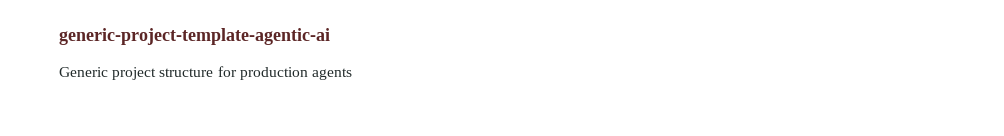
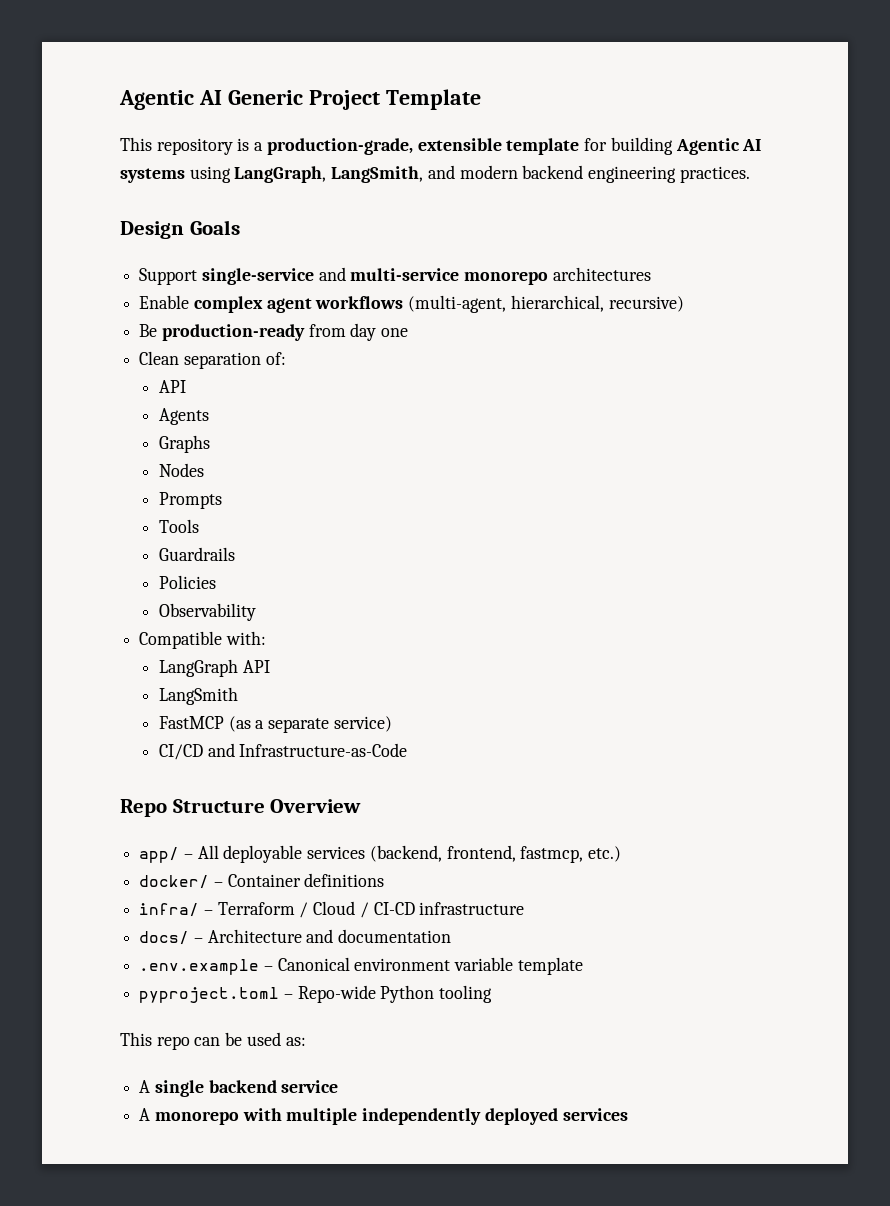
[59,28,330,45] [59,66,352,80] generic-project-template-agentic-ai // Generic project structure for production agents -> [119,89,481,110] [120,137,762,155] [120,165,750,183] [120,220,240,239] [139,267,651,285] [139,295,684,313] [139,323,409,341] [139,351,286,369] [158,380,186,393] [158,408,209,425] [158,435,210,453] [158,463,204,477] [158,492,222,509] [158,519,199,533] [158,547,235,561] [158,575,216,589] [158,603,256,621] [139,631,266,649] [158,659,270,677] [158,687,238,705] [158,716,392,733] [158,743,408,760] [120,799,362,817] [139,845,622,863] [139,873,385,889] [139,901,525,918] [139,929,452,945] [139,957,583,975] [139,985,493,1003] [120,1032,306,1050] [139,1080,339,1097] [139,1108,628,1125] Agentic AI Generic Project Template // This repository is a production-grade, extensible template for building Agentic AI systems using LangGraph, LangSmith, and modern backend engineering practices. // Design Goals // Support single-service and multi-service monorepo architectures // Enable complex agent workflows (multi-agent, hierarchical, recursive) // Be production-ready from day one // Clean separation of: // API // Agents // Graphs // Nodes // Prompts // Tools // Guardrails // Policies // Observability // Compatible with: // LangGraph API // LangSmith // FastMCP (as a separate service) // CI/CD and Infrastructure-as-Code // Repo Structure Overview // app/ – All deployable services (backend, frontend, fastmcp, etc.) // docker/ – Container definitions // infra/ – Terraform / Cloud / CI-CD infrastructure // docs/ – Architecture and documentation // .env.example – Canonical environment variable template // pyproject.toml – Repo-wide Python tooling // This repo can be used as: // A single backend service // A monorepo with multiple independently deployed services

